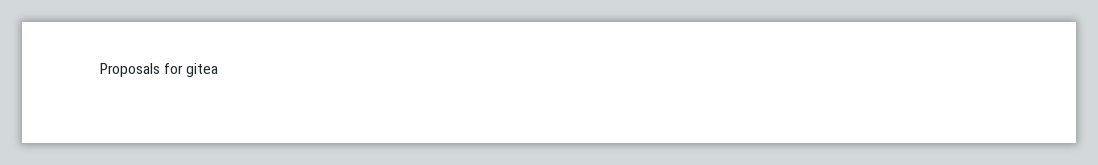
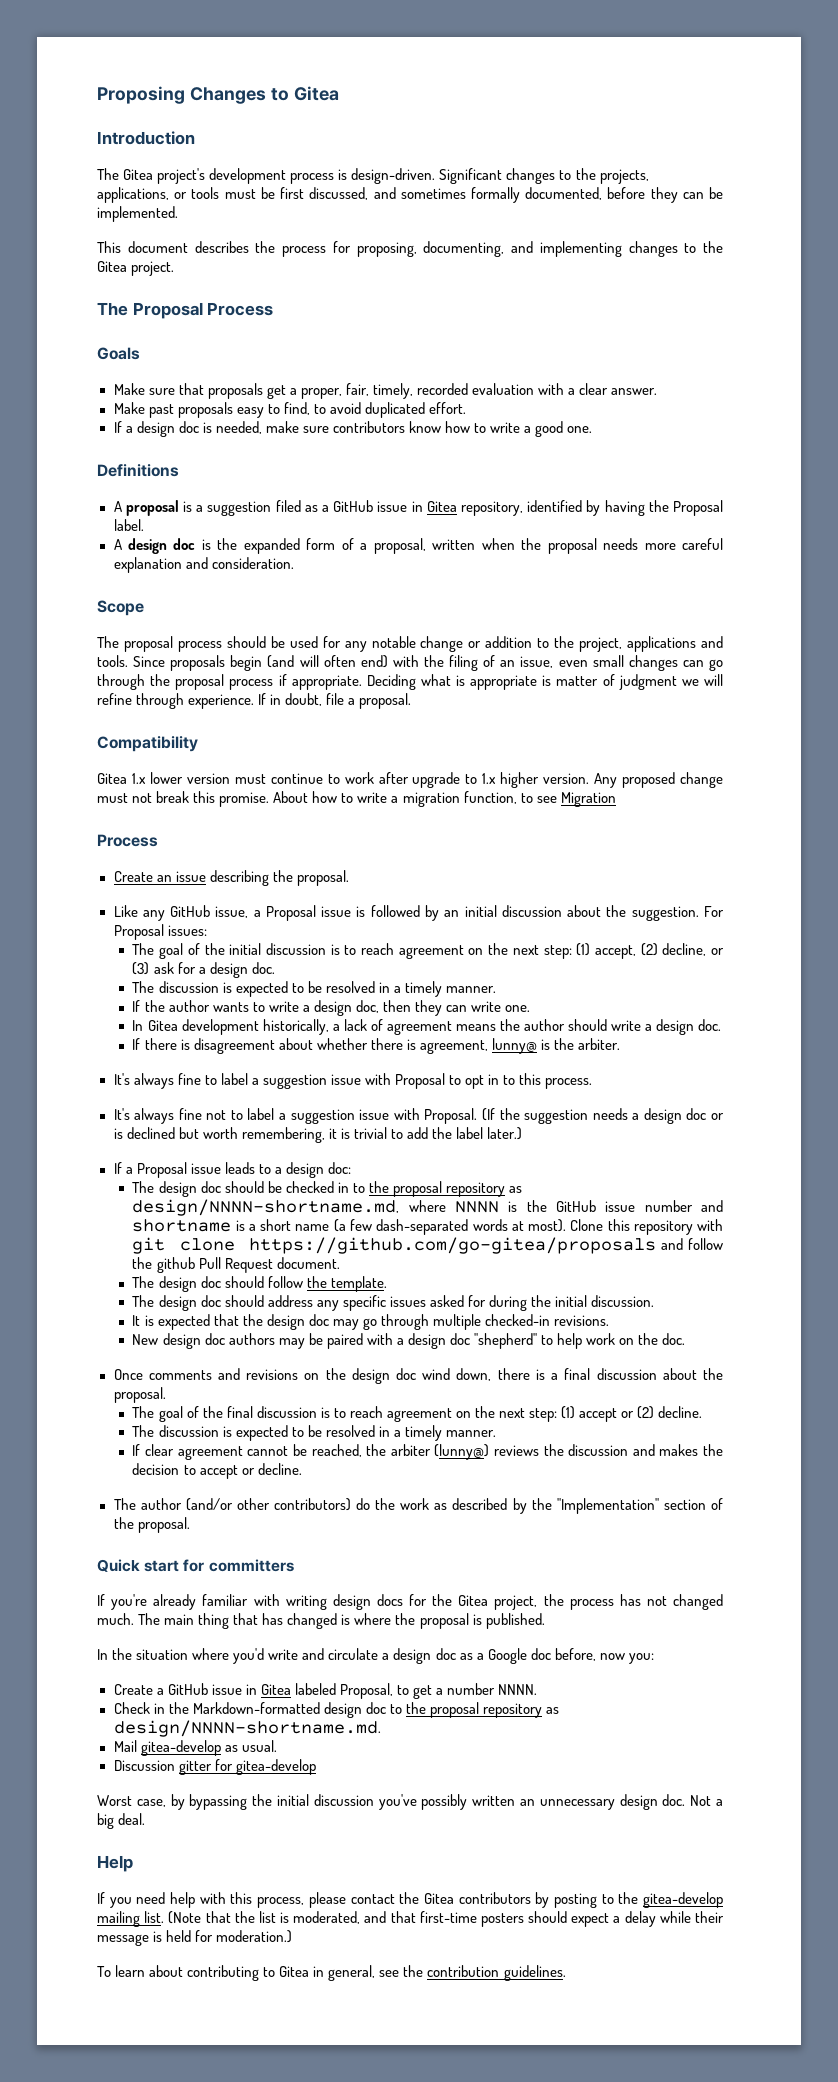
[100,63,219,77] Proposals for gitea -> [97,86,339,104] [97,131,195,145] [97,168,649,184] [97,187,723,203] [97,206,178,222] [97,241,723,257] [97,261,175,276] [97,302,274,319] [97,347,140,360] [113,383,658,399] [113,402,466,418] [113,421,593,437] [97,464,179,477] [113,500,723,516] [113,519,144,531] [113,538,723,554] [113,557,294,573] [97,600,144,616] [97,636,723,652] [97,655,723,671] [97,674,723,690] [97,693,412,709] [97,736,198,752] [97,772,723,788] [97,791,616,807] [97,834,158,847] [113,870,349,886] [113,905,725,921] [113,924,207,940] [132,943,724,959] [132,962,275,978] [132,981,496,997] [132,1000,531,1016] [132,1019,722,1035] [132,1038,621,1054] [113,1073,593,1089] [113,1108,724,1124] [113,1127,523,1143] [113,1162,351,1178] [132,1181,523,1197] [132,1199,724,1216] [132,1219,723,1235] [132,1237,723,1254] [132,1257,340,1273] [132,1276,387,1292] [132,1295,655,1311] [132,1314,610,1330] [132,1333,686,1349] [113,1368,723,1384] [113,1387,166,1403] [132,1406,703,1422] [132,1425,496,1441] [132,1444,724,1460] [132,1463,302,1479] [113,1498,724,1514] [113,1517,190,1533] [97,1559,294,1572] [97,1594,723,1610] [97,1613,545,1629] [97,1648,654,1664] [113,1683,538,1699] [113,1702,559,1718] [113,1720,381,1737] [113,1740,277,1756] [113,1759,316,1775] [97,1794,723,1810] [97,1813,146,1829] [97,1855,133,1872] [97,1892,723,1908] [97,1911,724,1927] [97,1930,293,1946] [97,1965,566,1981] Proposing Changes to Gitea // Introduction // The Gitea project's development process is design-driven. Significant changes to the projects, applications, or tools must be first discussed, and sometimes formally documented, before they can be implemented. // This document describes the process for proposing, documenting, and implementing changes to the Gitea project. // The Proposal Process // Goals // Make sure that proposals get a proper, fair, timely, recorded evaluation with a clear answer. // Make past proposals easy to find, to avoid duplicated effort. // If a design doc is needed, make sure contributors know how to write a good one. // Definitions // A proposal is a suggestion filed as a GitHub issue in Gitea repository, identified by having the Proposal label. // A design doc is the expanded form of a proposal, written when the proposal needs more careful explanation and consideration. // Scope // The proposal process should be used for any notable change or addition to the project, applications and tools. Since proposals begin (and will often end) with the filing of an issue, even small changes can go through the proposal process if appropriate. Deciding what is appropriate is matter of judgment we will refine through experience. If in doubt, file a proposal. // Compatibility // Gitea 1.x lower version must continue to work after upgrade to 1.x higher version. Any proposed change must not break this promise. About how to write a migration function, to see Migration // Process // Create an issue describing the proposal. // Like any GitHub issue, a Proposal issue is followed by an initial discussion about the suggestion. For Proposal issues: // The goal of the initial discussion is to reach agreement on the next step: (1) accept, (2) decline, or (3) ask for a design doc. // The discussion is expected to be resolved in a timely manner. // If the author wants to write a design doc, then they can write one. // In Gitea development historically, a lack of agreement means the author should write a design doc. // If there is disagreement about whether there is agreement, lunny@ is the arbiter. // It's always fine to label a suggestion issue with Proposal to opt in to this process. // It's always fine not to label a suggestion issue with Proposal. (If the suggestion needs a design doc or is declined but worth remembering, it is trivial to add the label later.) // If a Proposal issue leads to a design doc: // The design doc should be checked in to the proposal repository as design/NNNN-shortname.md, where NNNN is the GitHub issue number and shortname is a short name (a few dash-separated words at most). Clone this repository with git clone https://github.com/go-gitea/proposals and follow the github Pull Request document. // The design doc should follow the template. // The design doc should address any specific issues asked for during the initial discussion. // It is expected that the design doc may go through multiple checked-in revisions. // New design doc authors may be paired with a design doc "shepherd" to help work on the doc. // Once comments and revisions on the design doc wind down, there is a final discussion about the proposal. // The goal of the final discussion is to reach agreement on the next step: (1) accept or (2) decline. // The discussion is expected to be resolved in a timely manner. // If clear agreement cannot be reached, the arbiter (lunny@) reviews the discussion and makes the decision to accept or decline. // The author (and/or other contributors) do the work as described by the "Implementation" section of the proposal. // Quick start for committers // If you're already familiar with writing design docs for the Gitea project, the process has not changed much. The main thing that has changed is where the proposal is published. // In the situation where you'd write and circulate a design doc as a Google doc before, now you: // Create a GitHub issue in Gitea labeled Proposal, to get a number NNNN. // Check in the Markdown-formatted design doc to the proposal repository as design/NNNN-shortname.md. // Mail gitea-develop as usual. // Discussion gitter for gitea-develop // Worst case, by bypassing the initial discussion you've possibly written an unnecessary design doc. Not a big deal. // Help // If you need help with this process, please contact the Gitea contributors by posting to the gitea-develop mailing list. (Note that the list is moderated, and that first-time posters should expect a delay while their message is held for moderation.) // To learn about contributing to Gitea in general, see the contribution guidelines.

